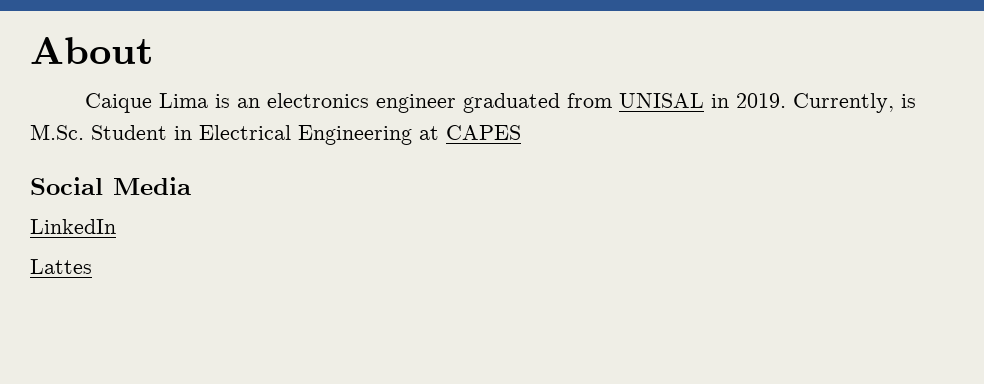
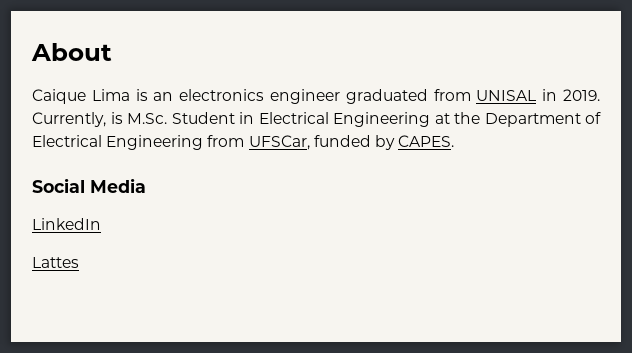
[446,125,521,140] CAPES -> [454,112,601,127] [32,135,455,150] the Department of Electrical Engineering from UFSCar, funded by CAPES.

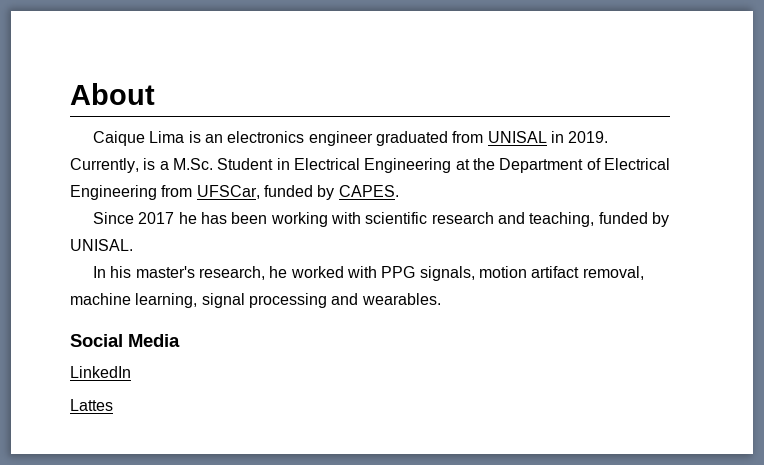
(123, 118) none -> [159,161,169,170] a
(455, 141) none -> [93,212,669,227] [70,239,133,251] [93,266,644,281] [70,293,441,308] // Since 2017 he has been working with scientific research and teaching, funded by UNISAL. // In his master's research, he worked with PPG signals, motion artifact removal, machine learning, signal processing and wearables.

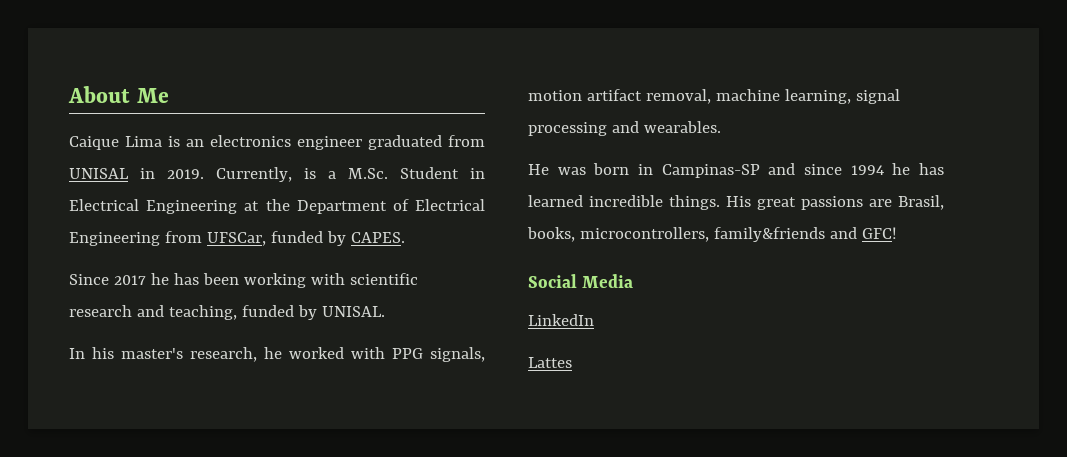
(155, 94) none -> [136,88,169,103] Me
(441, 299) none -> [528,163,945,178] [528,195,944,210] [527,227,897,242] // He was born in Campinas-SP and since 1994 he has learned incredible things. His great passions are Brasil, books, microcontrollers, family&friends and GFC!

